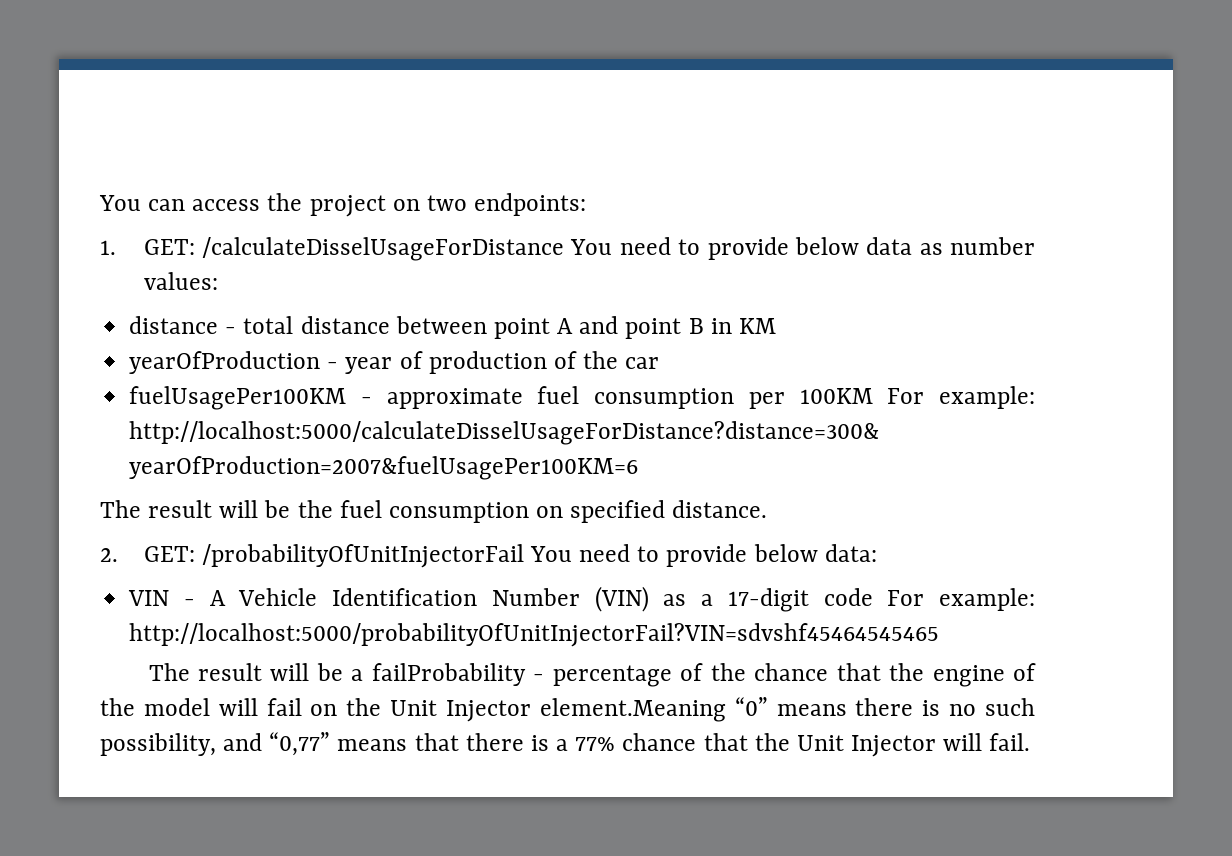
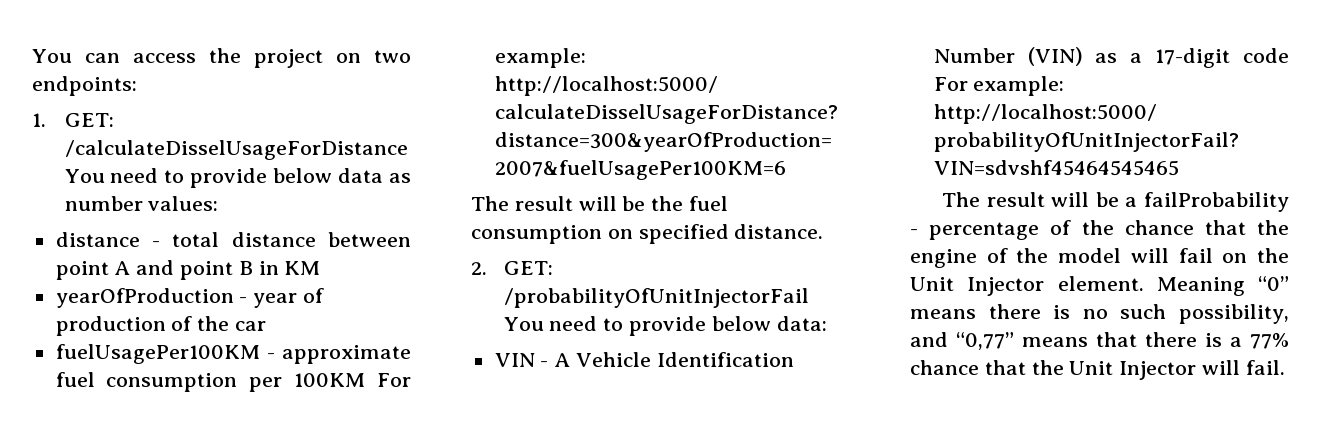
[539,698,726,722] element.Meaning -> [1057,276,1245,296] element. Meaning

